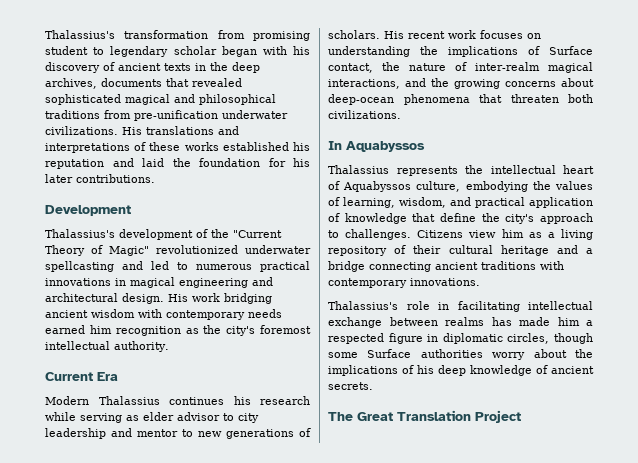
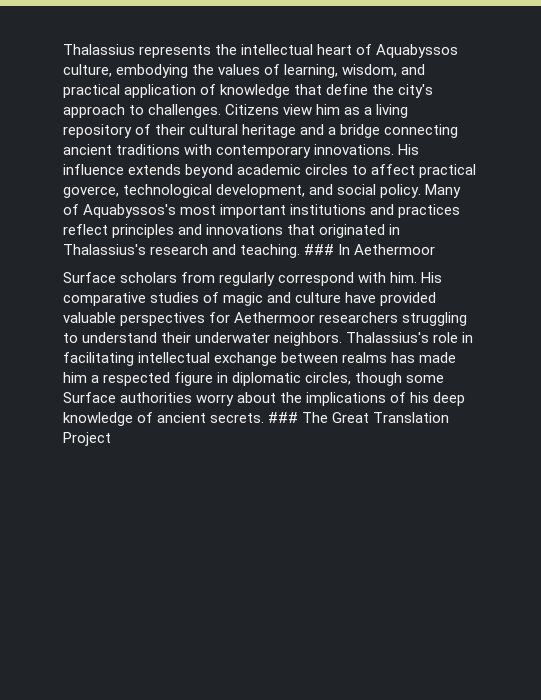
[45,30,310,41] [45,46,310,57] [45,62,260,73] [45,78,242,89] [45,94,276,105] [45,110,288,121] [45,126,239,135] [45,142,310,153] [45,158,310,169] [45,174,155,183] [45,205,131,216] [45,229,282,240] [45,245,311,256] [45,261,310,272] [45,277,273,288] [45,293,272,304] [45,309,282,320] [45,325,312,336] [45,341,169,352] [45,372,118,381] [45,396,310,405] [45,412,259,423] [45,428,311,439] [328,30,541,39] [328,46,593,57] [328,62,593,73] [328,78,594,89] [328,94,593,105] [328,110,401,119] [328,141,425,152] Thalassius's transformation from promising student to legendary scholar began with his discovery of ancient texts in the deep archives, documents that revealed sophisticated magical and philosophical traditions from pre-unification underwater civilizations. His translations and interpretations of these works established his reputation and laid the foundation for his later contributions. // Development // Thalassius's development of the "Current Theory of Magic" revolutionized underwater spellcasting and led to numerous practical innovations in magical engineering and architectural design. His work bridging ancient wisdom with contemporary needs earned him recognition as the city's foremost intellectual authority. // Current Era // Modern Thalassius continues his research while serving as elder advisor to city leadership and mentor to new generations of scholars. His recent work focuses on understanding the implications of Surface contact, the nature of inter-realm magical interactions, and the growing concerns about deep-ocean phenomena that threaten both civilizations. // In Aquabyssos // -> (63, 49) none
(480, 282) // -> [398,144,420,155] [63,164,477,178] [63,184,462,198] [63,204,461,218] [63,224,401,238] [63,244,436,258] [63,272,443,286] [63,292,437,306] [63,312,468,326] [63,332,343,346] His influence extends beyond academic circles to affect practical goverce, technological development, and social policy. Many of Aquabyssos's most important institutions and practices reflect principles and innovations that originated in Thalassius's research and teaching. ### In Aethermoor // Surface scholars from regularly correspond with him. His comparative studies of magic and culture have provided valuable perspectives for Aethermoor researchers struggling to understand their underwater neighbors.
(373, 386) // -> [268,412,299,423] ###

